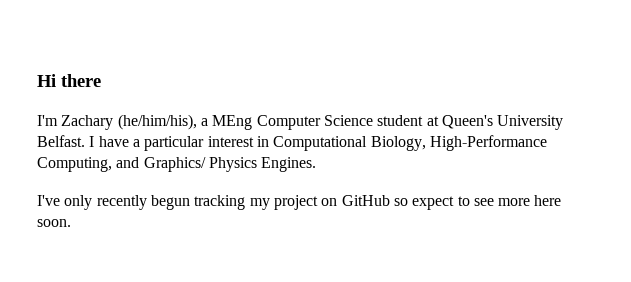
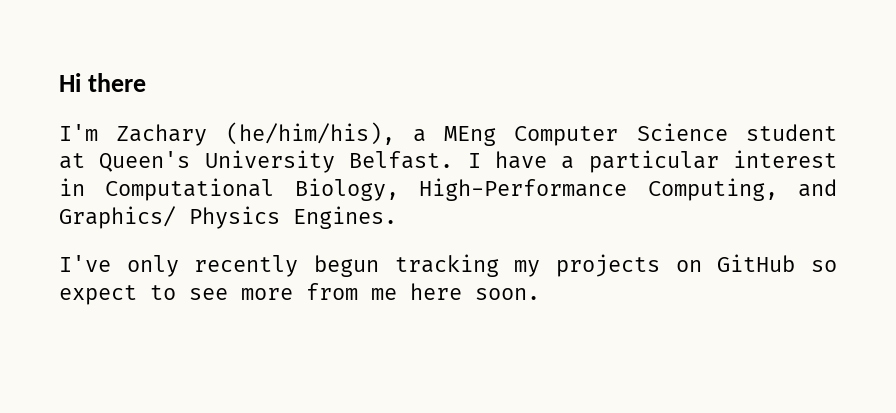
[273,195,318,210] project -> [556,254,660,277] projects
(531, 202) none -> [306,283,397,300] from me

